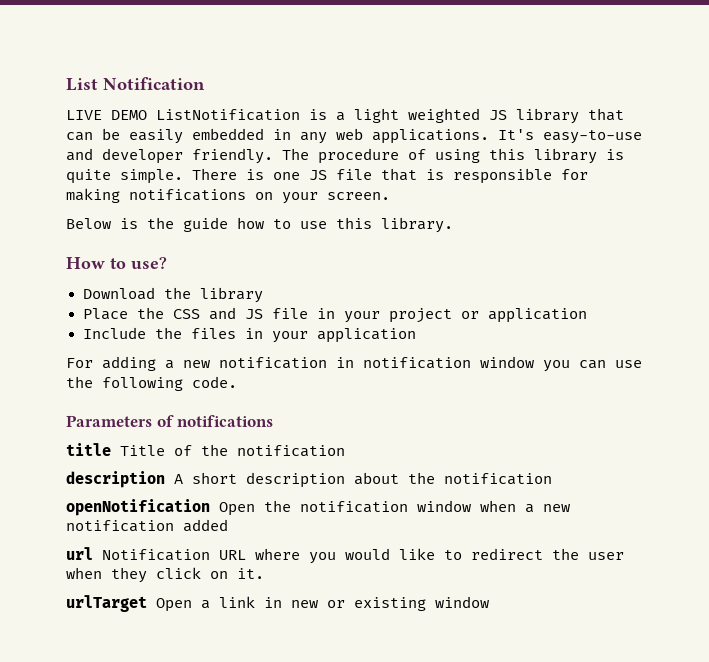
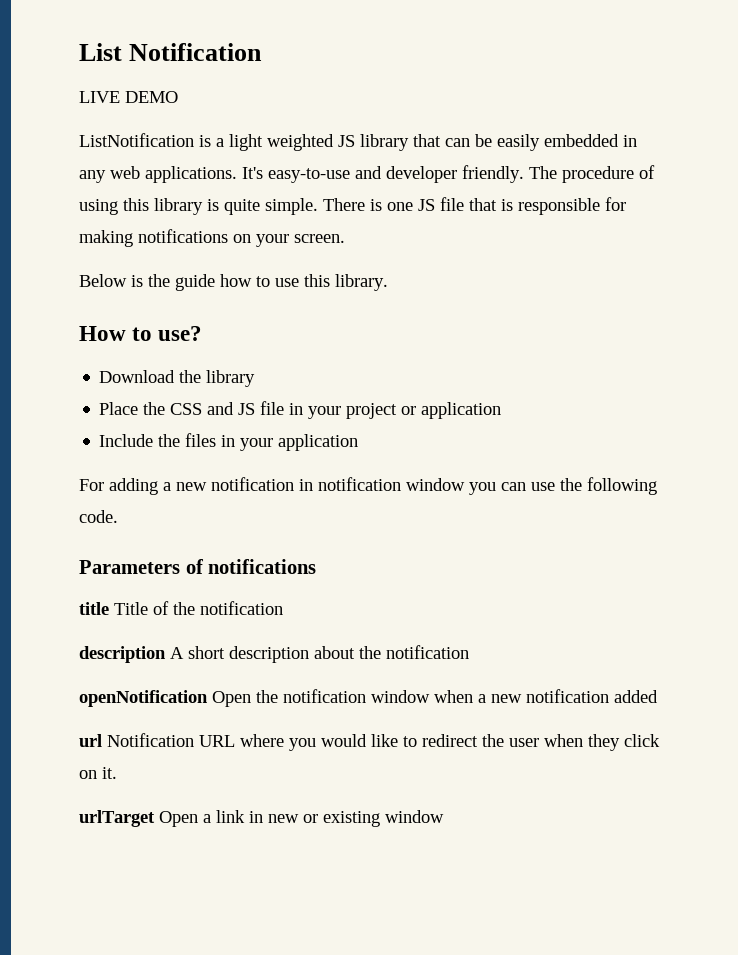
(147, 115) none -> (178, 97) //

